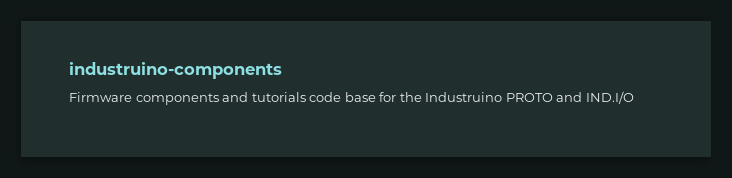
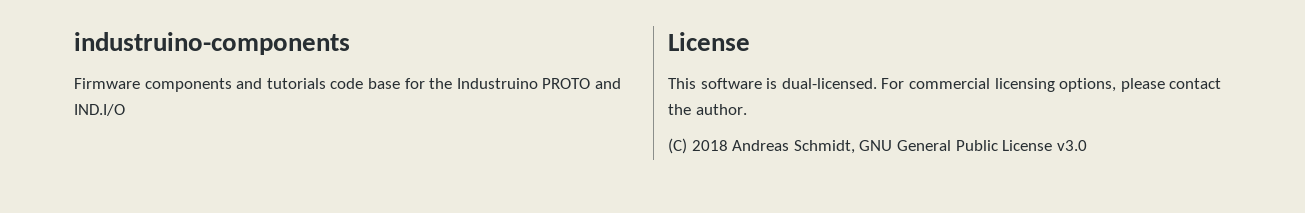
(634, 97) none -> [668,32,750,51] [668,78,1222,92] [668,104,747,115] [668,138,1087,154] // License // This software is dual-licensed. For commercial licensing options, please contact the author. // (C) 2018 Andreas Schmidt, GNU General Public License v3.0

